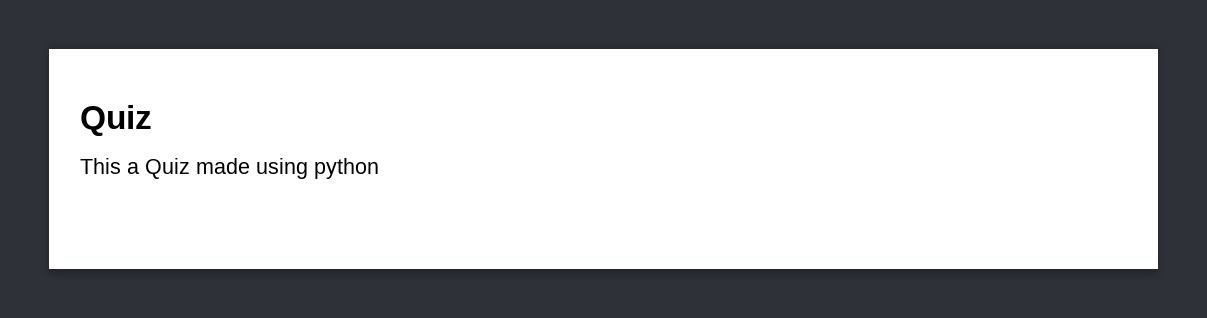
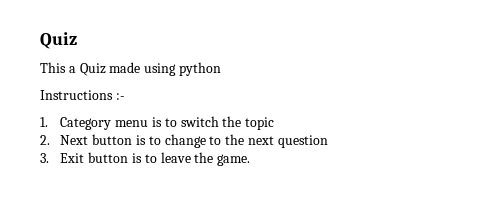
(379, 168) none -> [40,90,125,100] [40,116,275,130] [40,134,328,148] [40,152,251,166] // Instructions :- // 1. Category menu is to switch the topic // 2. Next button is to change to the next question // 3. Exit button is to leave the game.

